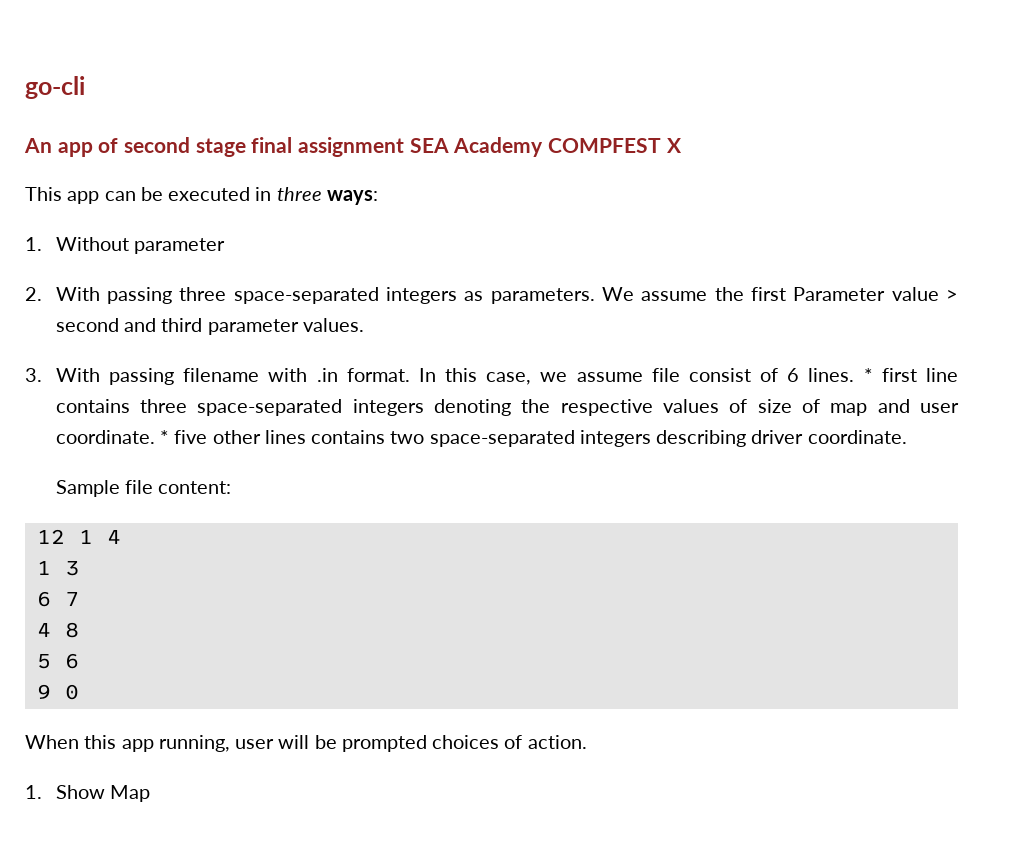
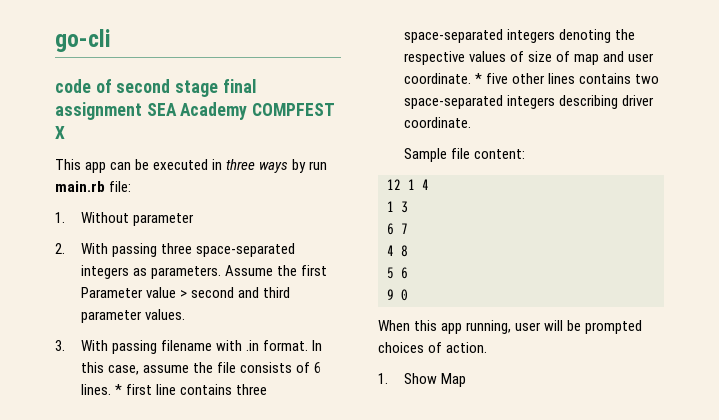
[24,138,93,157] An app -> [55,79,91,93] code
[326,190,378,205] ways: -> [259,159,328,173] [55,181,132,192] ways by run main.rb file:
[602,287,708,301] We assume -> [225,265,274,276] Assume
[540,368,751,382] we assume file consist -> [143,362,293,373] assume the file consists

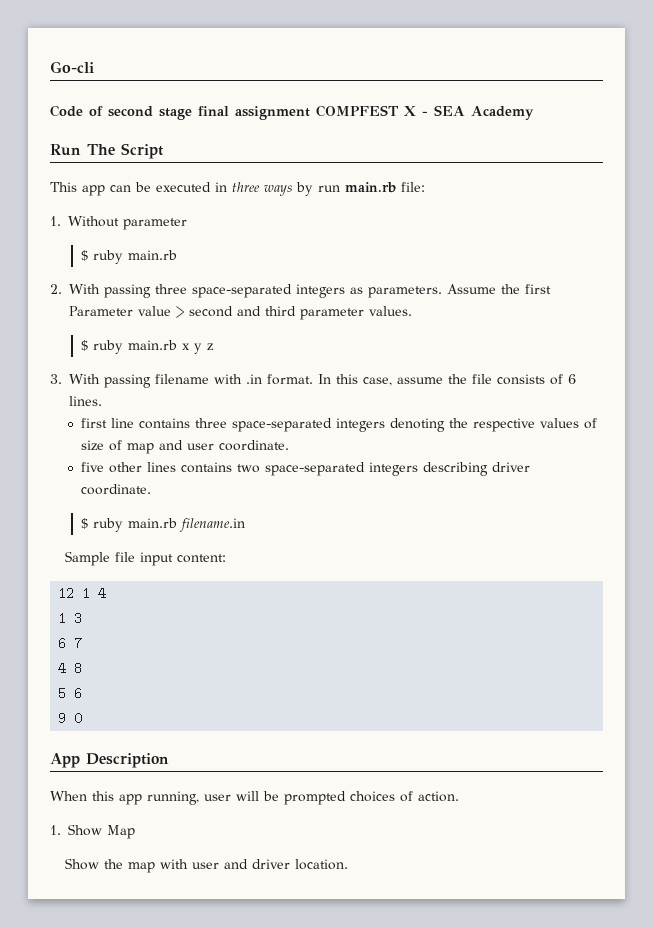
[55,29,110,52] [55,79,91,93] go-cli // code -> [50,61,94,73] [50,105,83,117] Go-cli // Code
(142, 111) none -> [316,105,428,117] COMPFEST X -
[252,103,336,116] [55,126,65,139] COMPFEST X -> [50,143,163,159] // Run The Script
(195, 219) none -> [80,250,177,264] // $ ruby main.rb
(186, 314) none -> [80,340,214,354] // $ ruby main.rb x y z
[115,384,123,395] * -> (102, 401) //
[475,73,483,84] * -> (289, 445) //
(471, 122) none -> [80,518,245,532] // $ ruby main.rb filename.in
(471, 153) none -> [140,552,174,566] input
(408, 295) none -> [50,753,169,768] // App Description
(467, 380) none -> [65,858,349,873] // Show the map with user and driver location.

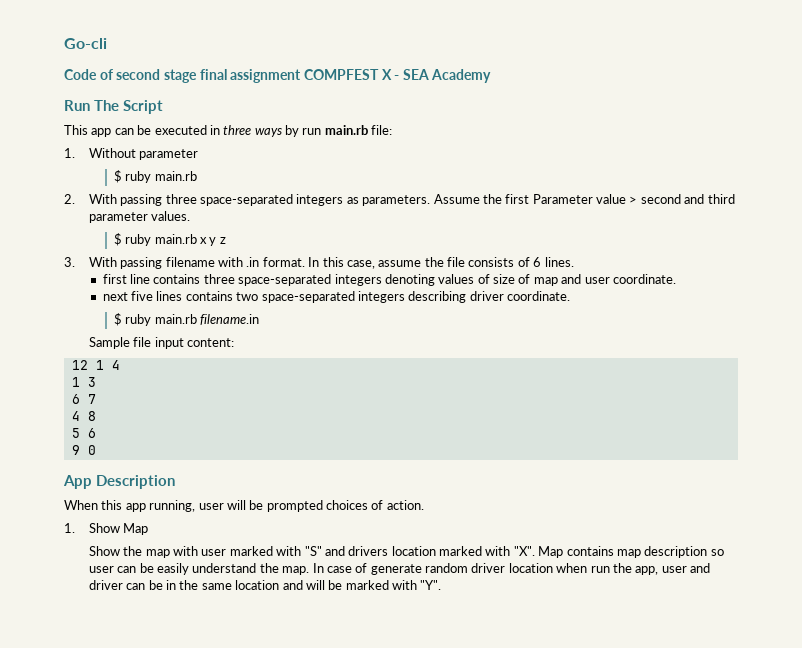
[448,418,535,432] the respective -> (435, 280) none
[80,462,142,473] five other -> [102,291,154,301] next five
[224,859,349,870] and driver location. -> [229,546,724,558] [88,563,711,575] [88,580,442,590] marked with "S" and drivers location marked with "X". Map contains map description so user can be easily understand the map. In case of generate random driver location when run the app, user and driver can be in the same location and will be marked with "Y".

